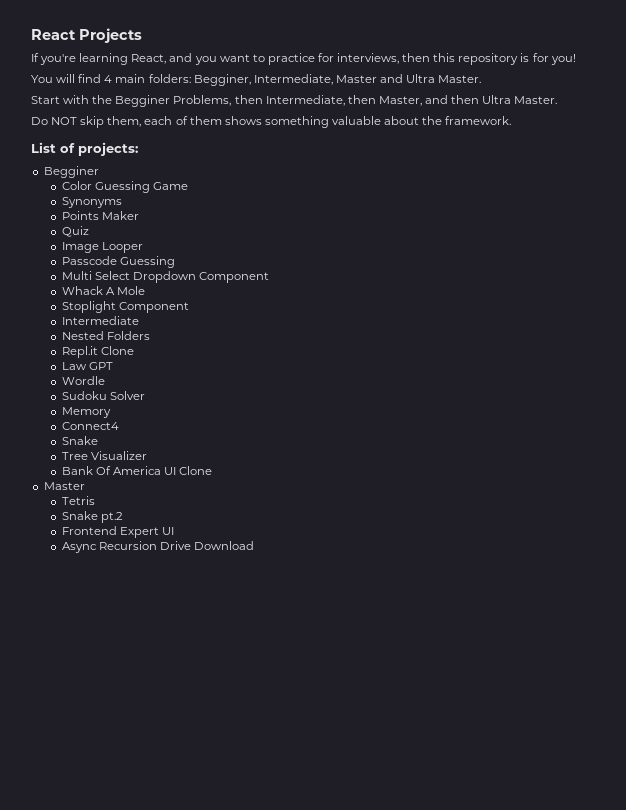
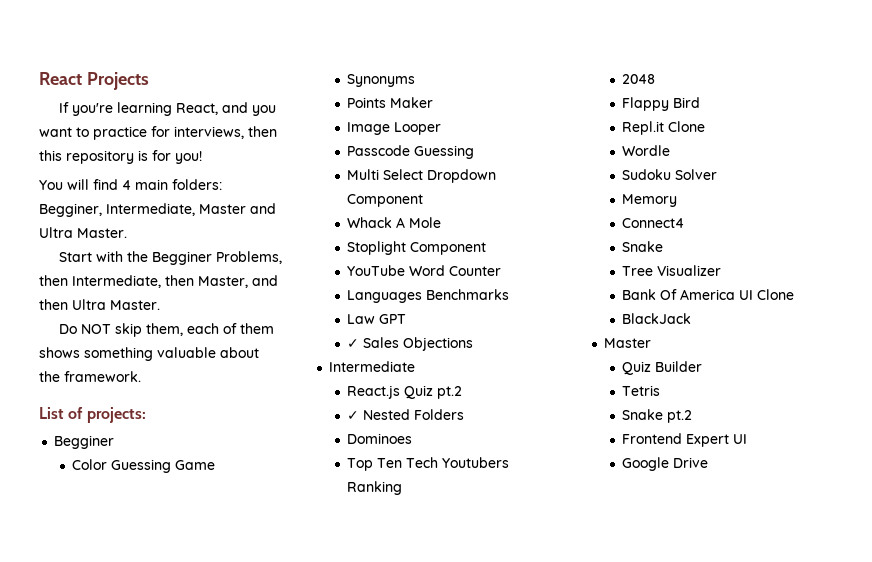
[61,226,89,237] // Quiz -> (434, 102) none
[61,316,139,325] [61,331,150,340] Intermediate // Nested Folders -> [347,265,502,276] [347,289,510,303] [347,314,407,324] [347,337,474,351] [329,361,416,372] [347,385,463,399] [347,409,465,420] [347,433,413,444] [347,457,510,471] [347,481,403,495] [622,74,656,84] [622,97,701,111] YouTube Word Counter // Languages Benchmarks // Law GPT // ✓ Sales Objections // Intermediate // React.js Quiz pt.2 // ✓ Nested Folders // Dominoes // Top Ten Tech Youtubers Ranking // 2048 // Flappy Bird
[61,362,113,370] // Law GPT -> (706, 126) none
[43,482,85,490] // Master -> [622,313,692,324] [604,338,652,348] [622,361,703,375] // BlackJack // Master // Quiz Builder
[61,541,255,553] Async Recursion Drive Download -> [622,457,709,471] Google Drive

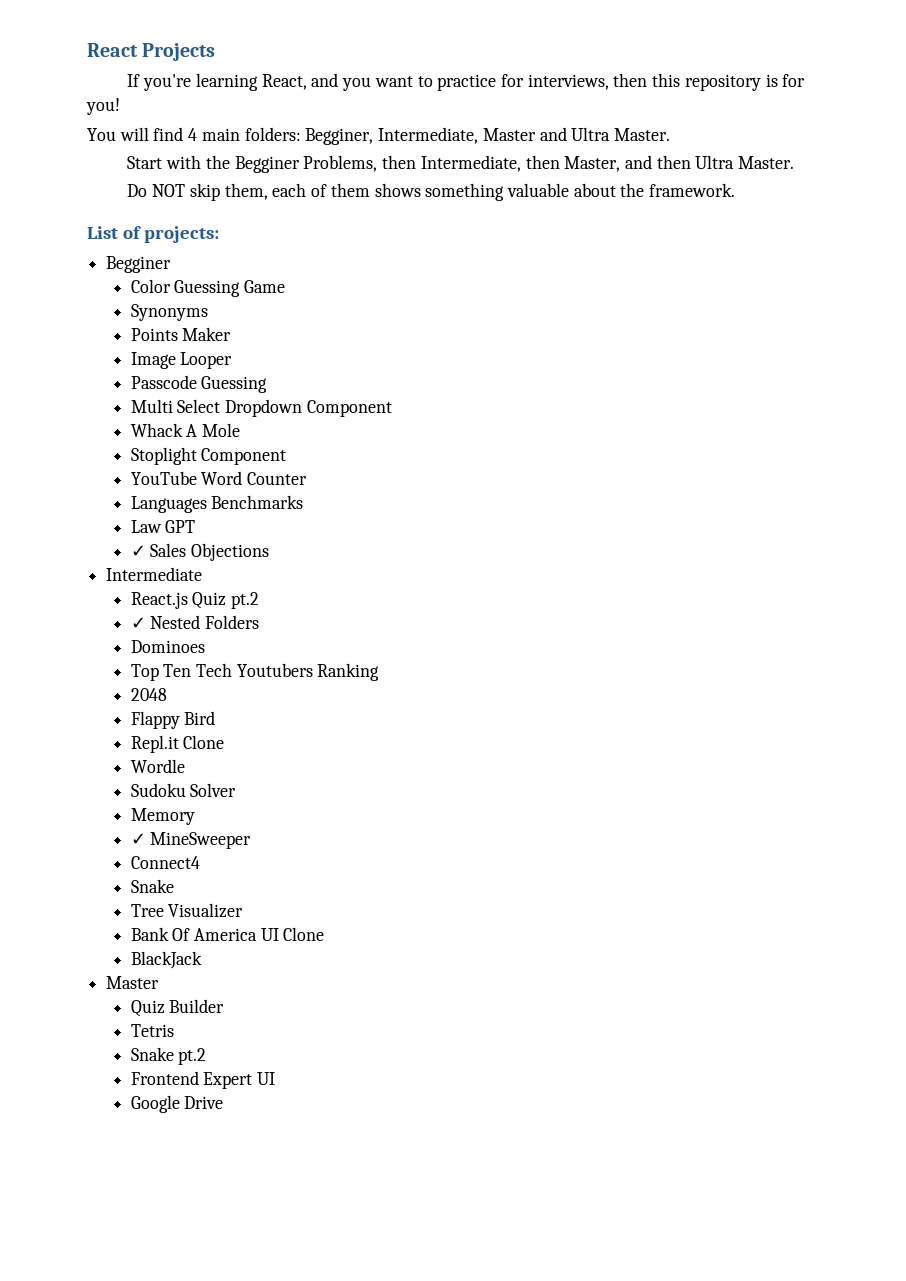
(678, 200) none -> [130,832,252,849] // ✓ MineSweeper

